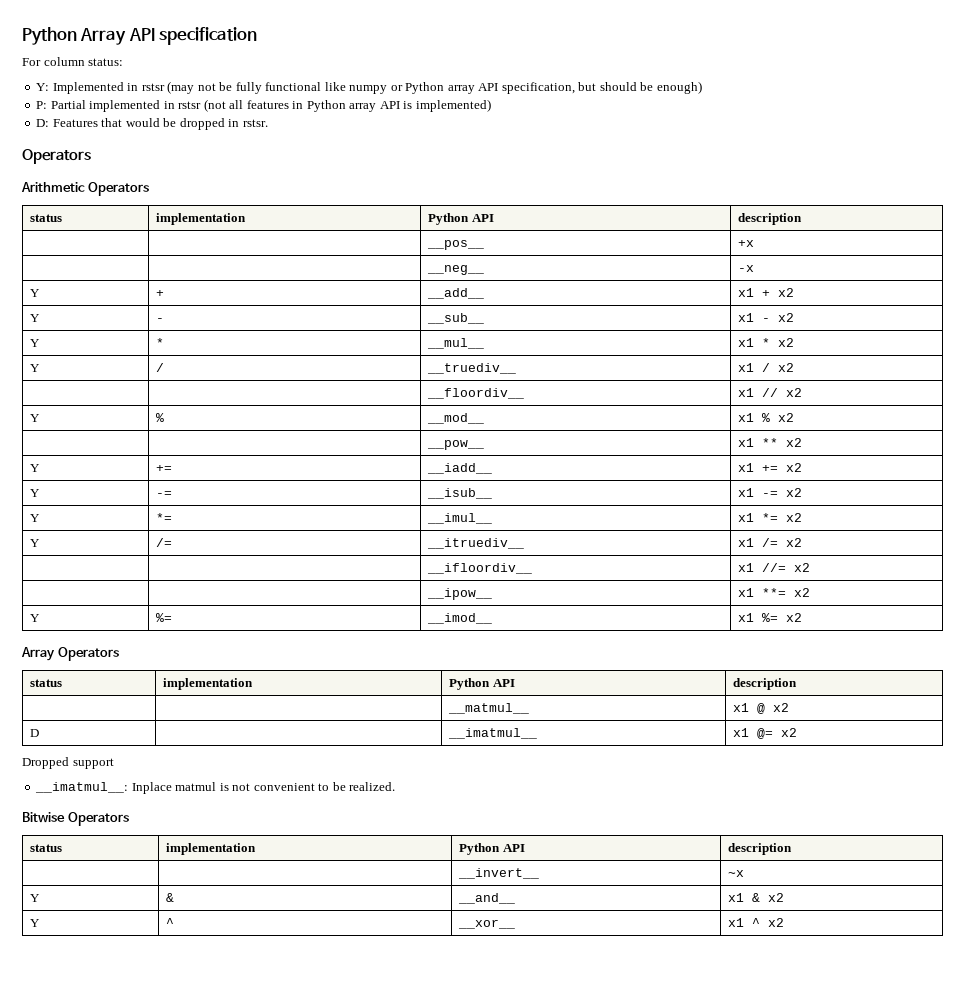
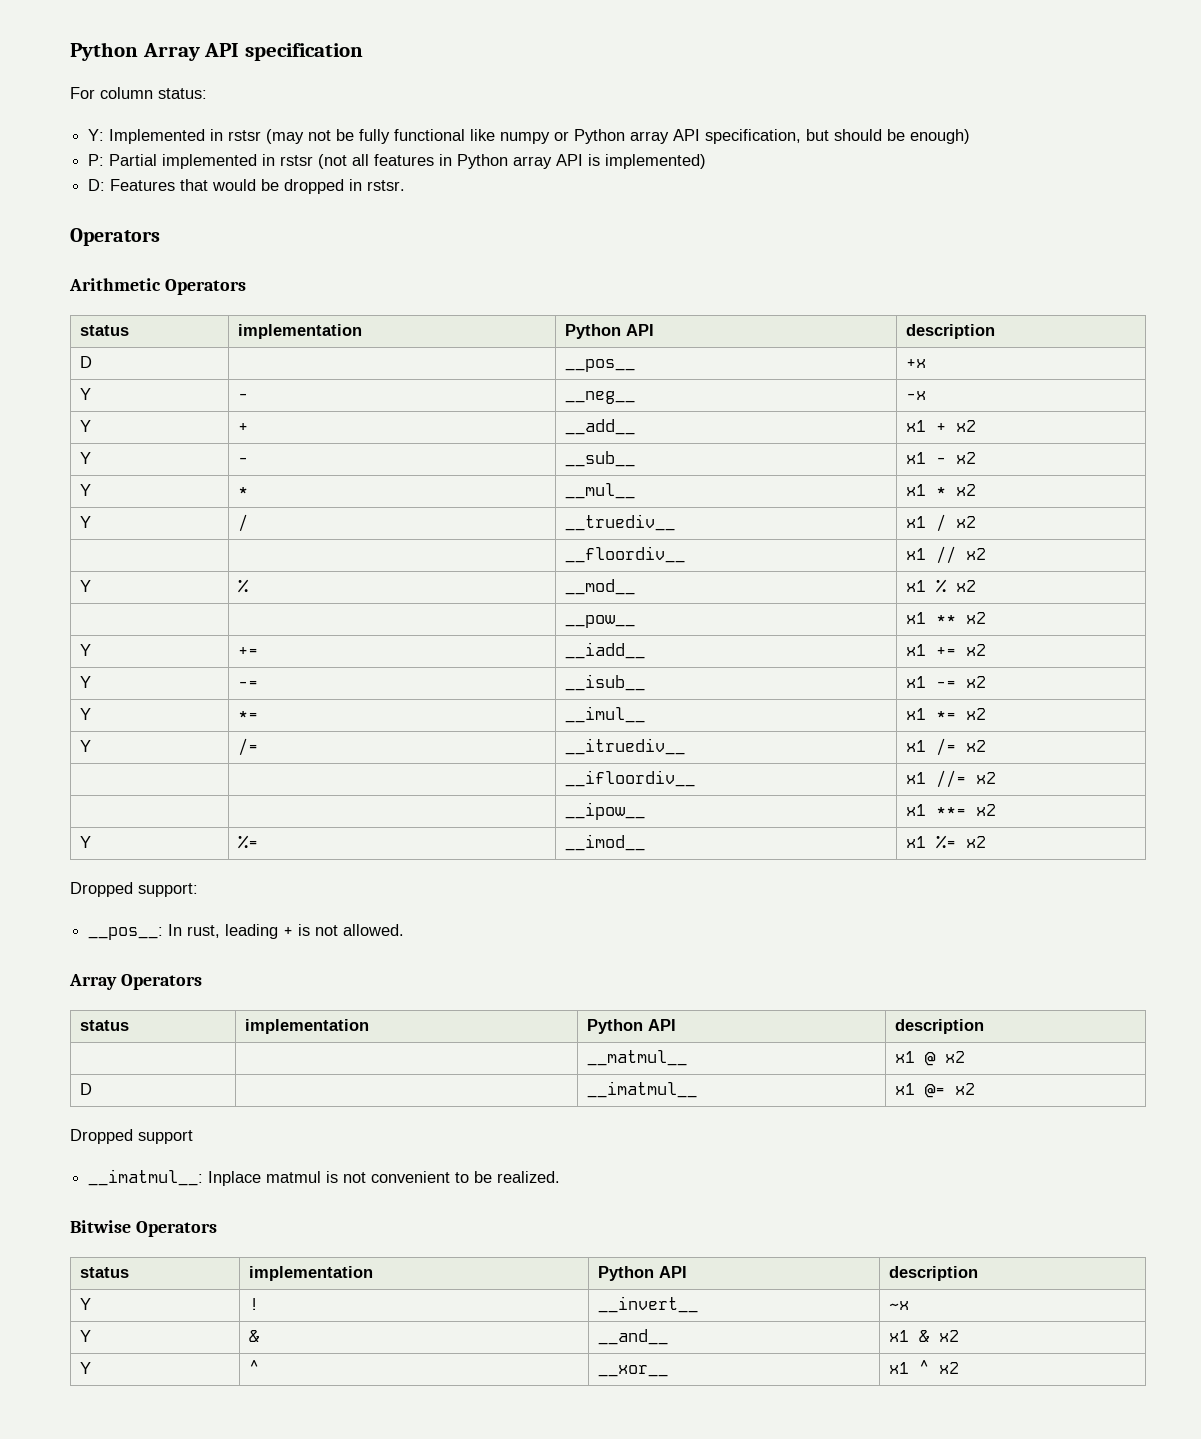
(803, 219) none -> [80,356,93,368] D
(755, 243) | -> [80,388,92,400] [238,393,249,400] Y | -
(803, 617) none -> [70,882,198,897] [88,924,405,940] // Dropped support: // __pos__: In rust, leading + is not allowed.
(793, 849) | -> [80,1298,92,1310] [249,1298,260,1310] Y | !

